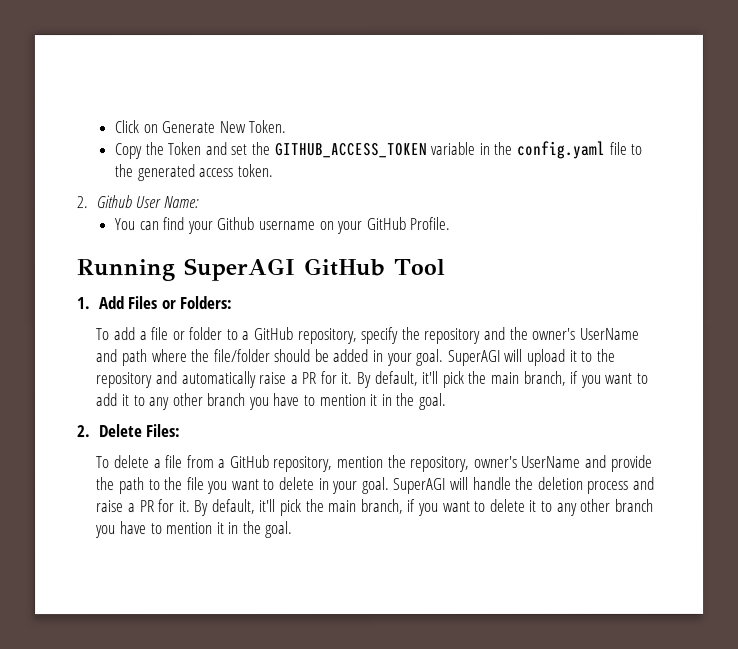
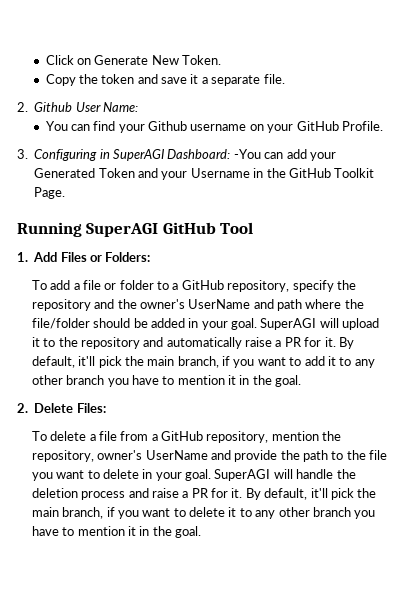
[167,140,643,159] [114,164,273,182] Token and set the GITHUB_ACCESS_TOKEN variable in the config.yaml file to the generated access token. -> [101,74,285,86] token and save it a separate file.
(451, 223) none -> [17,149,336,161] [34,168,375,180] [34,187,66,199] // 3. Configuring in SuperAGI Dashboard: -You can add your Generated Token and your Username in the GitHub Toolkit Page.

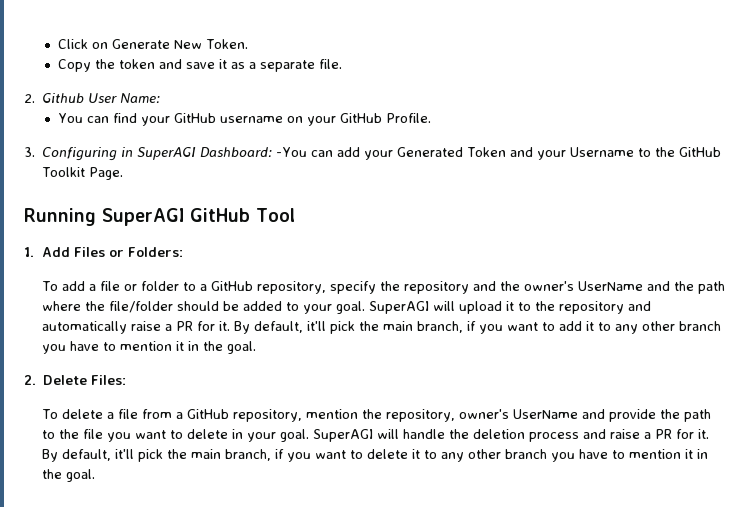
(199, 79) none -> [231,62,246,69] as
[148,121,188,131] Github -> [174,113,217,123] GitHub
[253,168,264,178] in -> [638,148,652,157] to
(274, 304) none -> [674,281,695,291] the
[188,318,199,328] in -> [286,302,300,311] to

